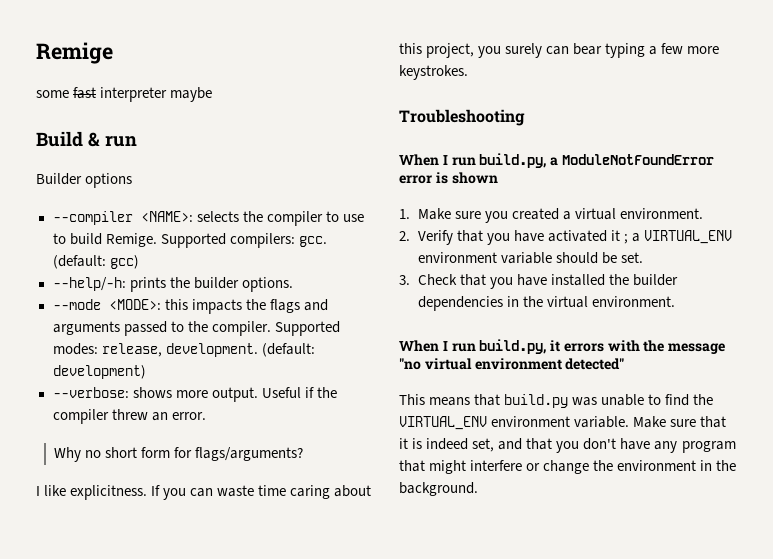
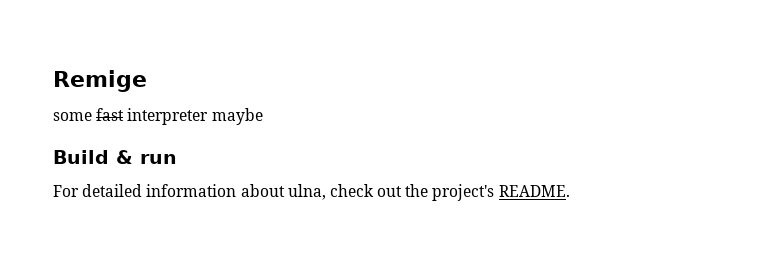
[36,173,133,188] [52,211,364,226] [52,233,327,248] [52,255,139,269] [52,277,293,292] [52,299,328,314] [52,321,340,336] [52,343,315,357] [52,365,146,379] [52,387,337,402] [52,409,206,424] [54,447,304,462] [36,485,372,500] [399,43,720,58] [399,65,468,80] [399,109,525,126] [399,153,714,168] [399,172,498,184] [399,208,703,223] [399,230,732,245] [417,252,643,264] [399,274,678,289] [417,296,675,311] [399,339,726,354] [399,358,625,370] [399,394,714,408] [399,416,727,430] [399,438,736,453] [399,460,737,474] [399,482,478,496] Builder options // --compiler <NAME>: selects the compiler to use to build Remige. Supported compilers: gcc. (default: gcc) // --help/-h: prints the builder options. // --mode <MODE>: this impacts the flags and arguments passed to the compiler. Supported modes: release, development. (default: development) // --verbose: shows more output. Useful if the compiler threw an error. // Why no short form for flags/arguments? // I like explicitness. If you can waste time caring about this project, you surely can bear typing a few more keystrokes. // Troubleshooting // When I run build.py, a ModuleNotFoundError error is shown // 1. Make sure you created a virtual environment. // 2. Verify that you have activated it ; a VIRTUAL_ENV environment variable should be set. // 3. Check that you have installed the builder dependencies in the virtual environment. // When I run build.py, it errors with the message "no virtual environment detected" // This means that build.py was unable to find the VIRTUAL_ENV environment variable. Make sure that it is indeed set, and that you don't have any program that might interfere or change the environment in the background. -> [53,184,570,201] For detailed information about ulna, check out the project's README.

